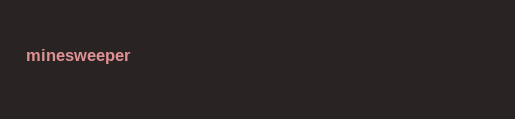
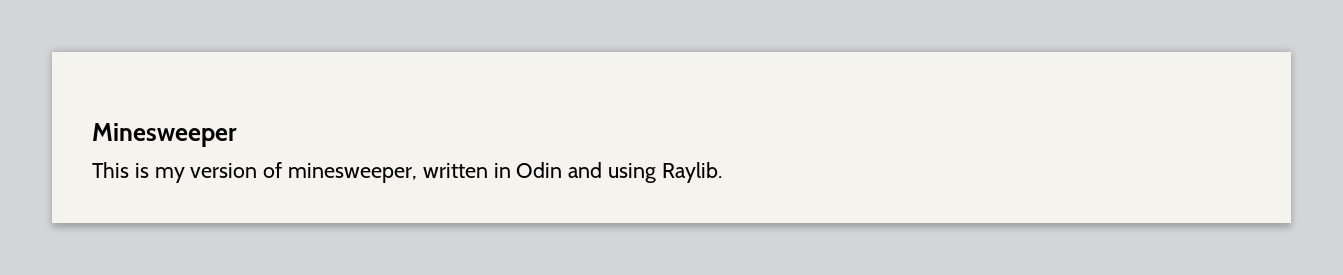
[26,49,131,64] minesweeper -> [92,123,237,147] [92,162,722,183] Minesweeper // This is my version of minesweeper, written in Odin and using Raylib.

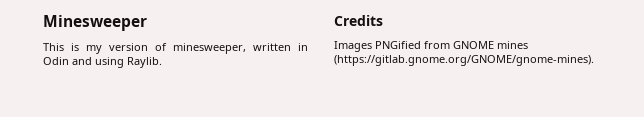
(722, 172) none -> [334,15,383,26] [334,41,528,52] [334,55,594,66] // Credits // Images PNGified from GNOME mines (https://gitlab.gnome.org/GNOME/gnome-mines).

